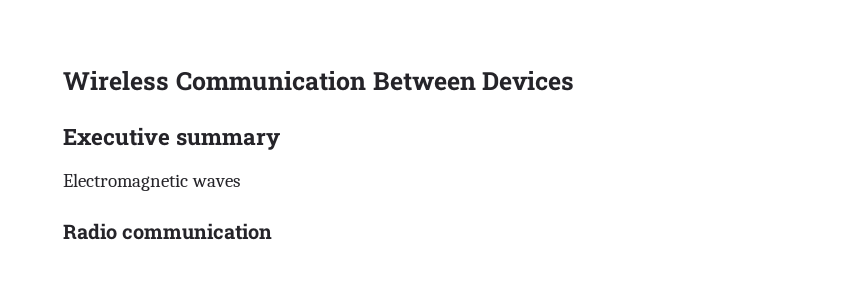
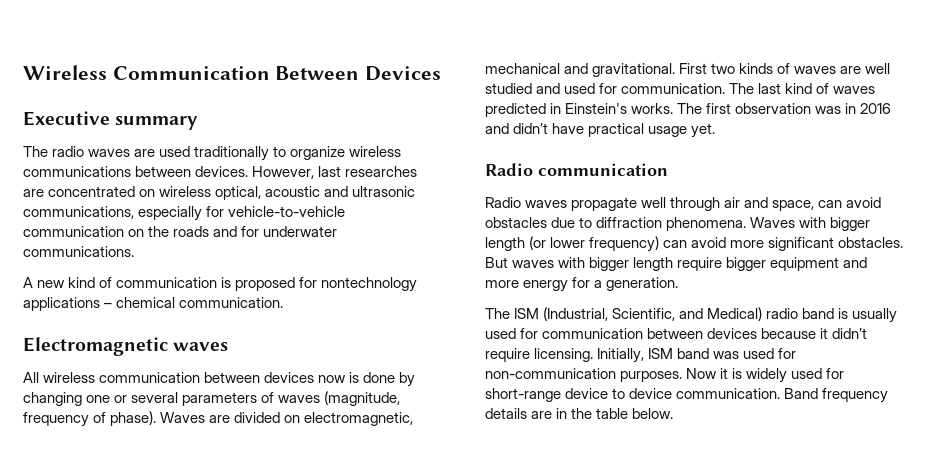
[63,173,241,191] [63,223,273,240] Electromagnetic waves // Radio communication -> [23,146,402,161] [23,166,418,179] [23,186,416,200] [23,206,346,221] [23,226,338,237] [23,246,134,257] [23,277,418,292] [23,297,284,311] [23,337,229,356] [23,372,416,387] [23,391,401,406] [23,411,414,427] [485,63,891,77] [485,83,876,94] [485,103,892,117] [485,123,716,138] [485,163,668,176] [485,197,882,211] [485,217,871,231] [485,236,904,252] [485,257,868,271] [485,277,679,292] [485,307,898,323] [485,328,868,339] [485,348,797,363] [485,368,845,383] [485,388,889,403] [485,408,674,419] The radio waves are used traditionally to organize wireless communications between devices. However, last researches are concentrated on wireless optical, acoustic and ultrasonic communications, especially for vehicle-to-vehicle communication on the roads and for underwater communications. // A new kind of communication is proposed for nontechnology applications – chemical communication. // Electromagnetic waves // All wireless communication between devices now is done by changing one or several parameters of waves (magnitude, frequency of phase). Waves are divided on electromagnetic, mechanical and gravitational. First two kinds of waves are well studied and used for communication. The last kind of waves predicted in Einstein's works. The first observation was in 2016 and didn’t have practical usage yet. // Radio communication // Radio waves propagate well through air and space, can avoid obstacles due to diffraction phenomena. Waves with bigger length (or lower frequency) can avoid more significant obstacles. But waves with bigger length require bigger equipment and more energy for a generation. // The ISM (Industrial, Scientific, and Medical) radio band is usually used for communication between devices because it didn’t require licensing. Initially, ISM band was used for non-communication purposes. Now it is widely used for short-range device to device communication. Band frequency details are in the table below.

